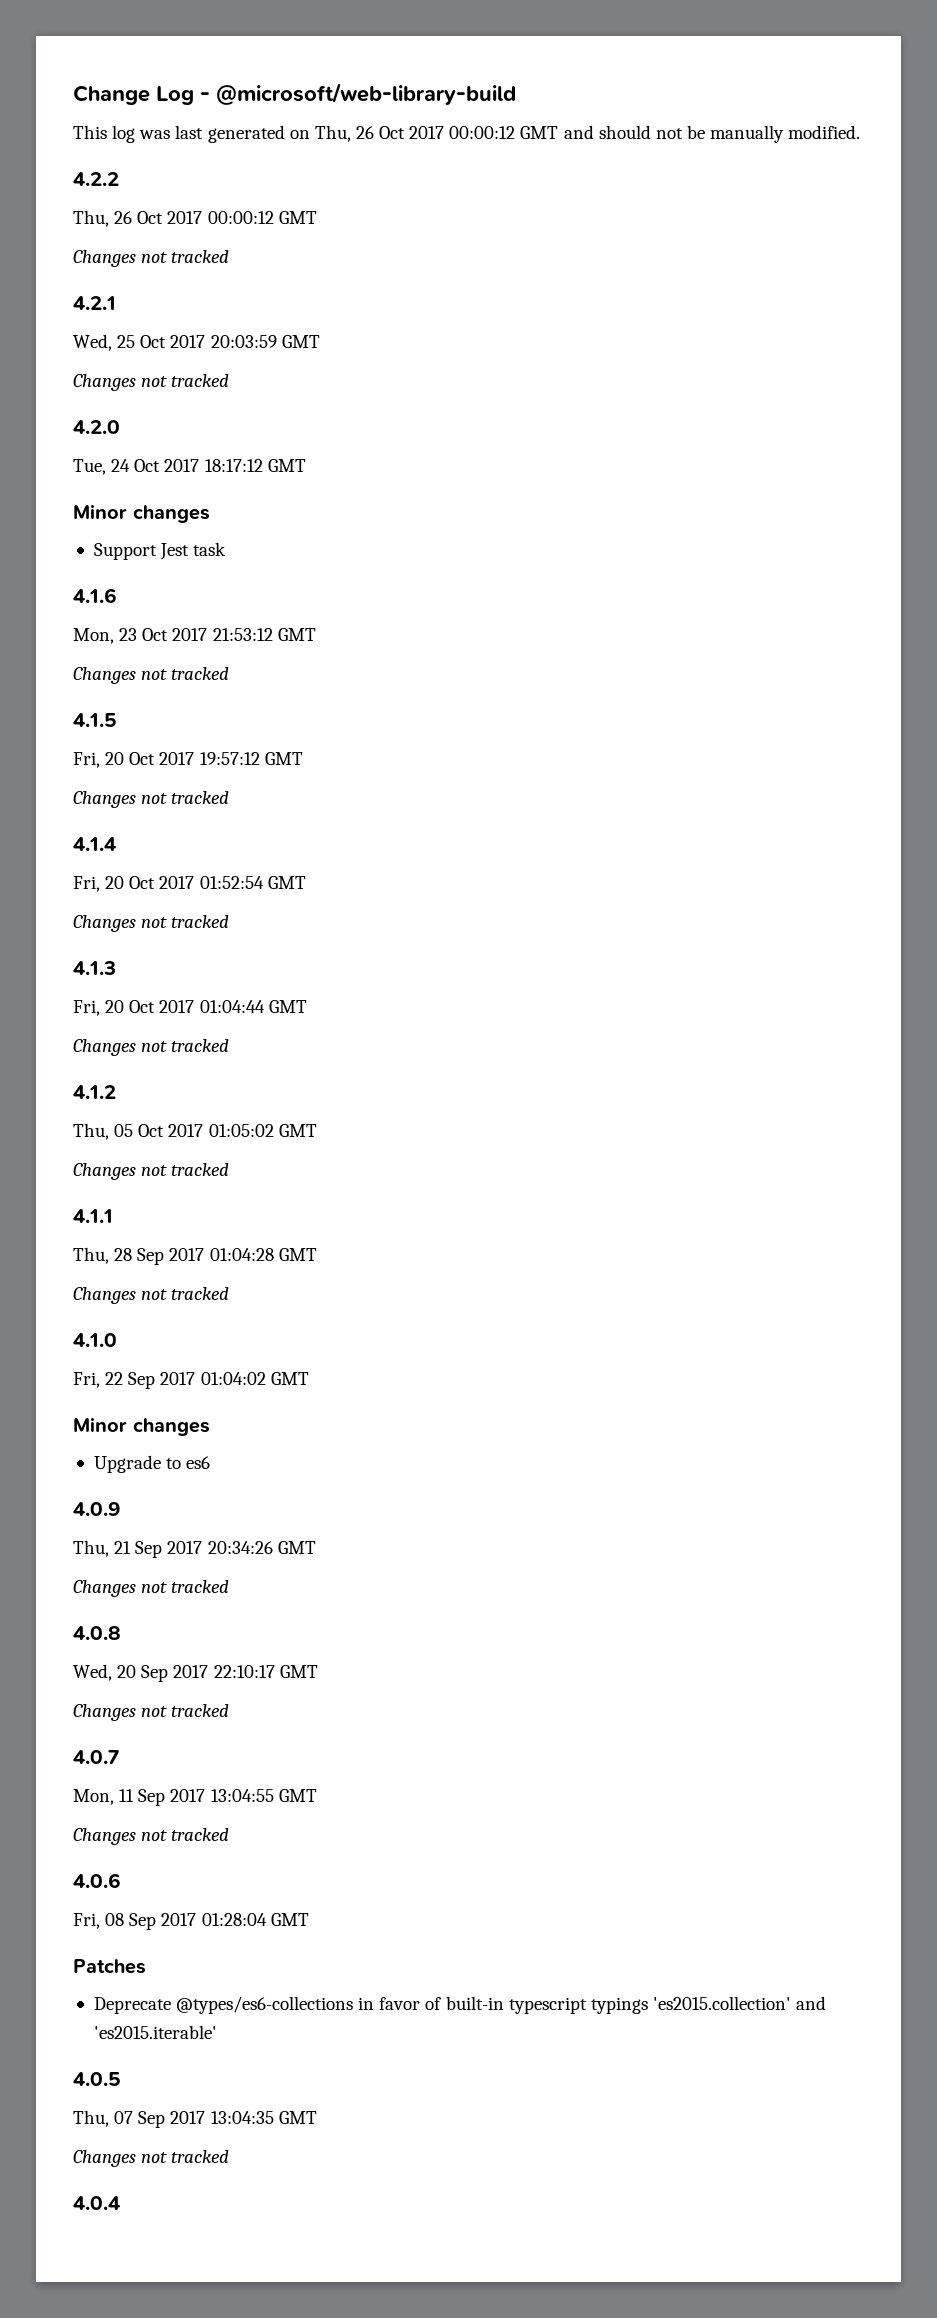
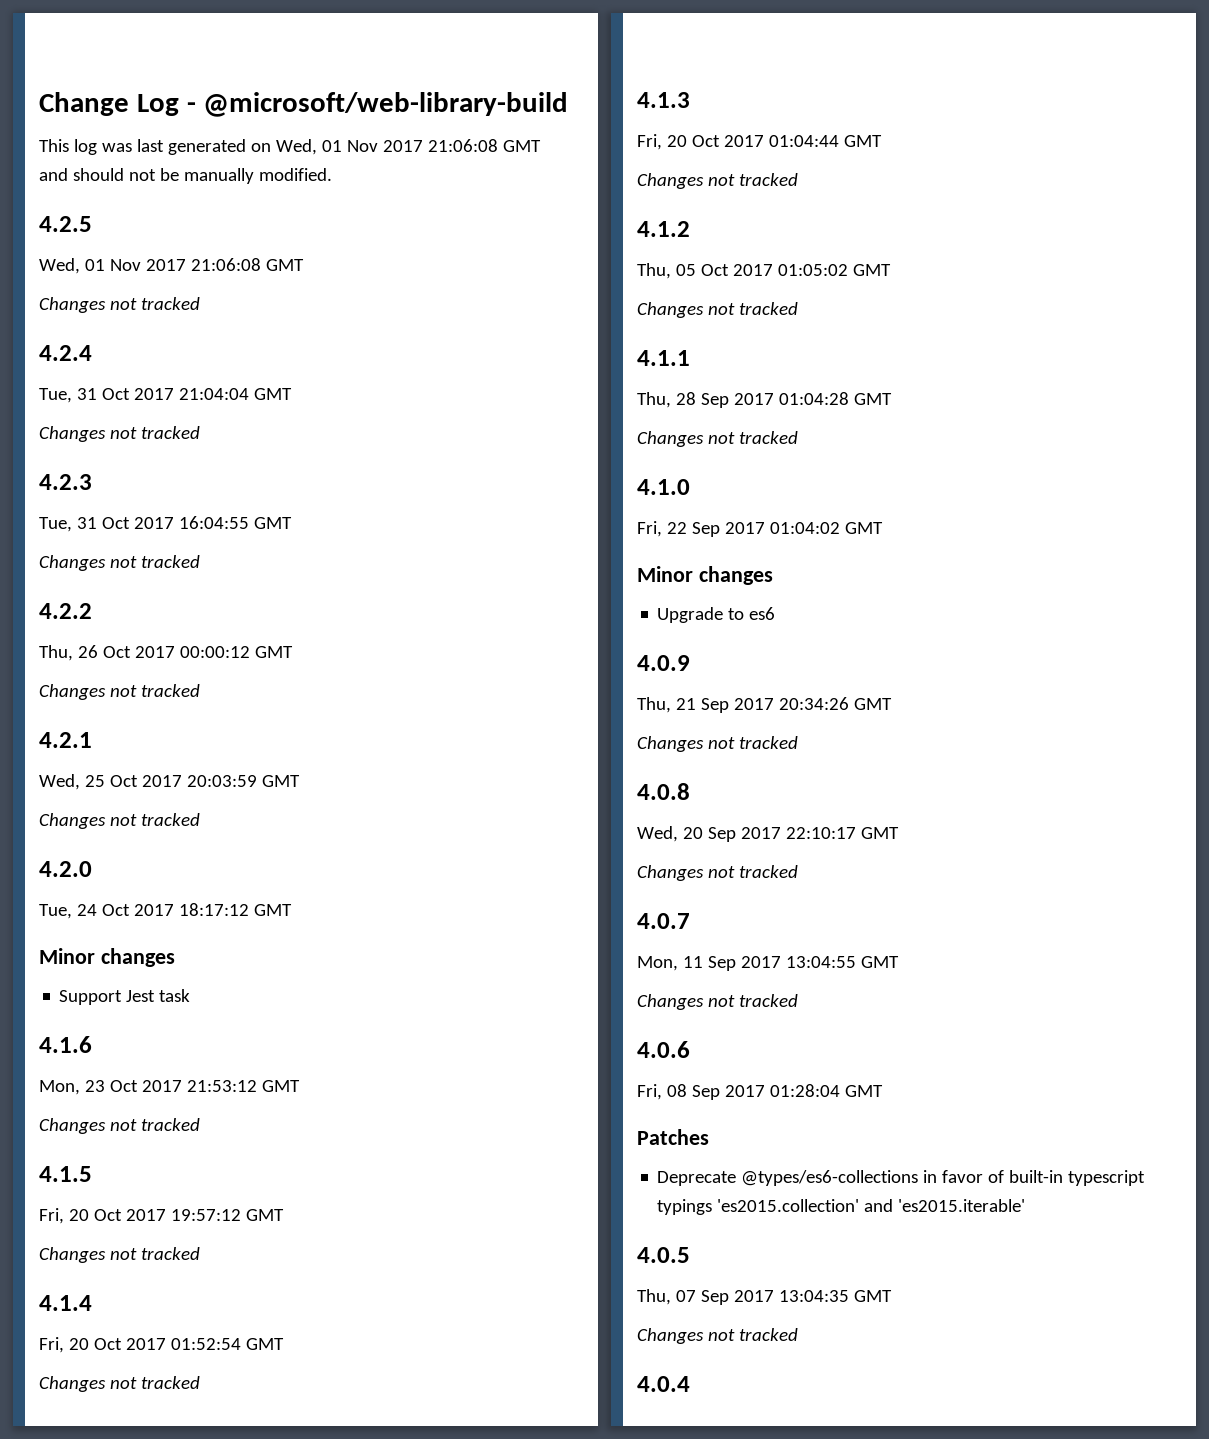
[314,125,516,142] Thu, 26 Oct 2017 00:00:12 -> [275,139,498,155] Wed, 01 Nov 2017 21:06:08
(861, 132) none -> [39,216,92,232] [39,258,304,274] [39,297,200,313] [39,345,92,361] [39,388,292,403] [39,426,200,442] [39,474,92,490] [39,516,292,532] [39,555,200,571] // 4.2.5 // Wed, 01 Nov 2017 21:06:08 GMT // Changes not tracked // 4.2.4 // Tue, 31 Oct 2017 21:04:04 GMT // Changes not tracked // 4.2.3 // Tue, 31 Oct 2017 16:04:55 GMT // Changes not tracked

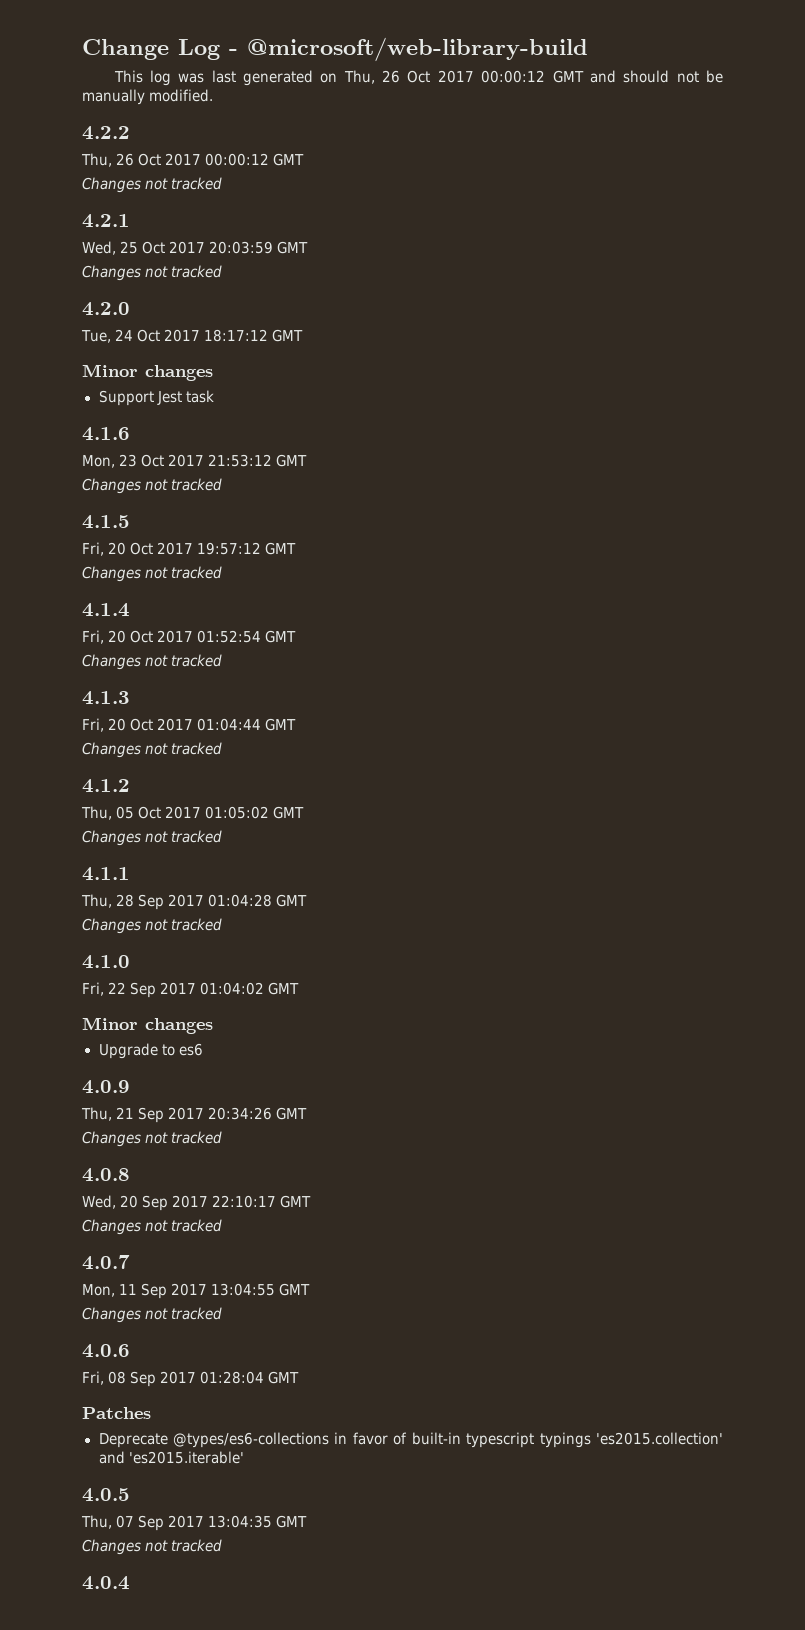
[275,139,498,155] Wed, 01 Nov 2017 21:06:08 -> [343,70,546,84] Thu, 26 Oct 2017 00:00:12
[39,216,92,232] [39,258,304,274] [39,297,200,313] [39,345,92,361] [39,388,292,403] [39,426,200,442] [39,474,92,490] [39,516,292,532] [39,555,200,571] // 4.2.5 // Wed, 01 Nov 2017 21:06:08 GMT // Changes not tracked // 4.2.4 // Tue, 31 Oct 2017 21:04:04 GMT // Changes not tracked // 4.2.3 // Tue, 31 Oct 2017 16:04:55 GMT // Changes not tracked -> (214, 95) none

